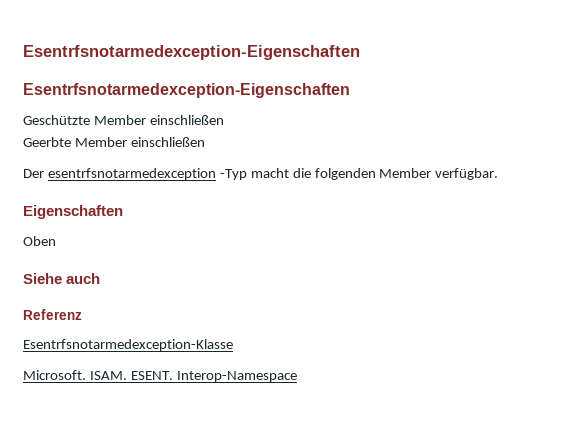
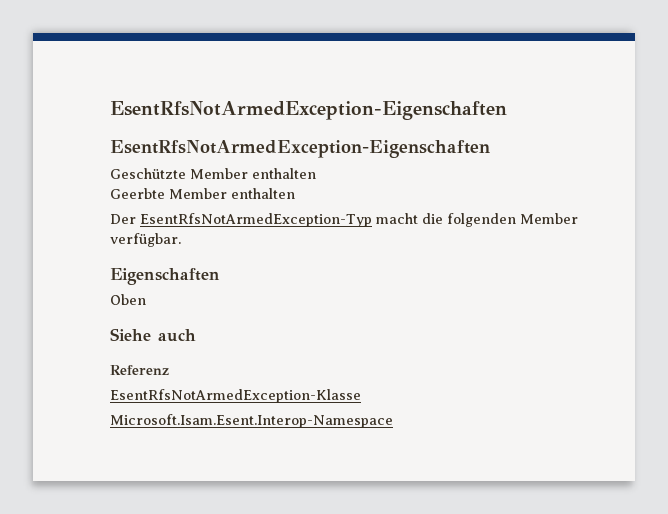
[23,45,360,60] [23,83,350,98] Esentrfsnotarmedexception-Eigenschaften // Esentrfsnotarmedexception-Eigenschaften -> [110,101,507,120] [110,140,490,158] EsentRfsNotArmedException-Eigenschaften // EsentRfsNotArmedException-Eigenschaften
[149,115,224,125] einschließen -> [252,168,316,179] enthalten
[130,137,205,147] einschließen -> [231,188,295,199] enthalten
[47,168,247,180] esentrfsnotarmedexception -Typ -> [140,213,372,227] EsentRfsNotArmedException-Typ
[23,339,233,351] [23,370,297,382] Esentrfsnotarmedexception-Klasse // Microsoft. ISAM. ESENT. Interop-Namespace -> [110,389,361,403] [110,414,393,428] EsentRfsNotArmedException-Klasse // Microsoft.Isam.Esent.Interop-Namespace

